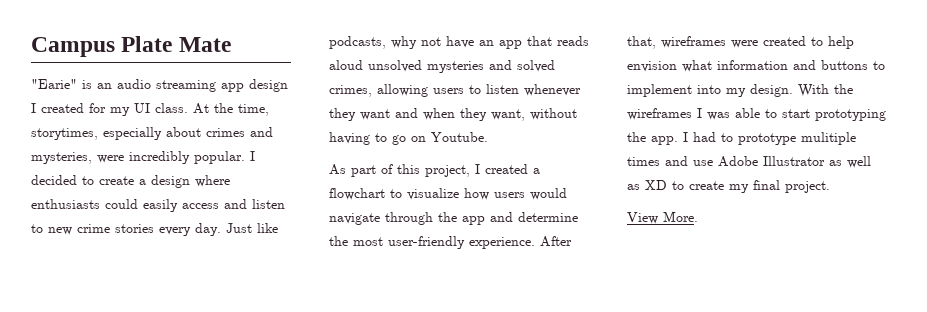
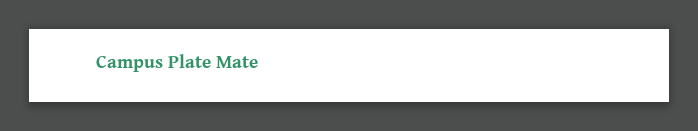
[31,79,288,92] [31,103,269,116] [31,127,273,140] [31,151,255,164] [31,175,230,188] [31,199,285,212] [31,223,278,236] [329,36,589,49] [329,60,555,73] [329,84,581,97] [329,108,577,121] [329,132,488,145] [329,164,540,177] [329,188,567,200] [329,212,578,225] [329,236,572,249] [627,36,854,49] [627,60,885,72] [627,84,853,97] [627,108,886,121] [627,132,856,145] [627,156,871,168] [627,180,830,193] [627,211,698,224] // "Earie" is an audio streaming app design I created for my UI class. At the time, storytimes, especially about crimes and mysteries, were incredibly popular. I decided to create a design where enthusiasts could easily access and listen to new crime stories every day. Just like podcasts, why not have an app that reads aloud unsolved mysteries and solved crimes, allowing users to listen whenever they want and when they want, without having to go on Youtube. // As part of this project, I created a flowchart to visualize how users would navigate through the app and determine the most user-friendly experience. After that, wireframes were created to help envision what information and buttons to implement into my design. With the wireframes I was able to start prototyping the app. I had to prototype mulitiple times and use Adobe Illustrator as well as XD to create my final project. // View More. -> (259, 62) none

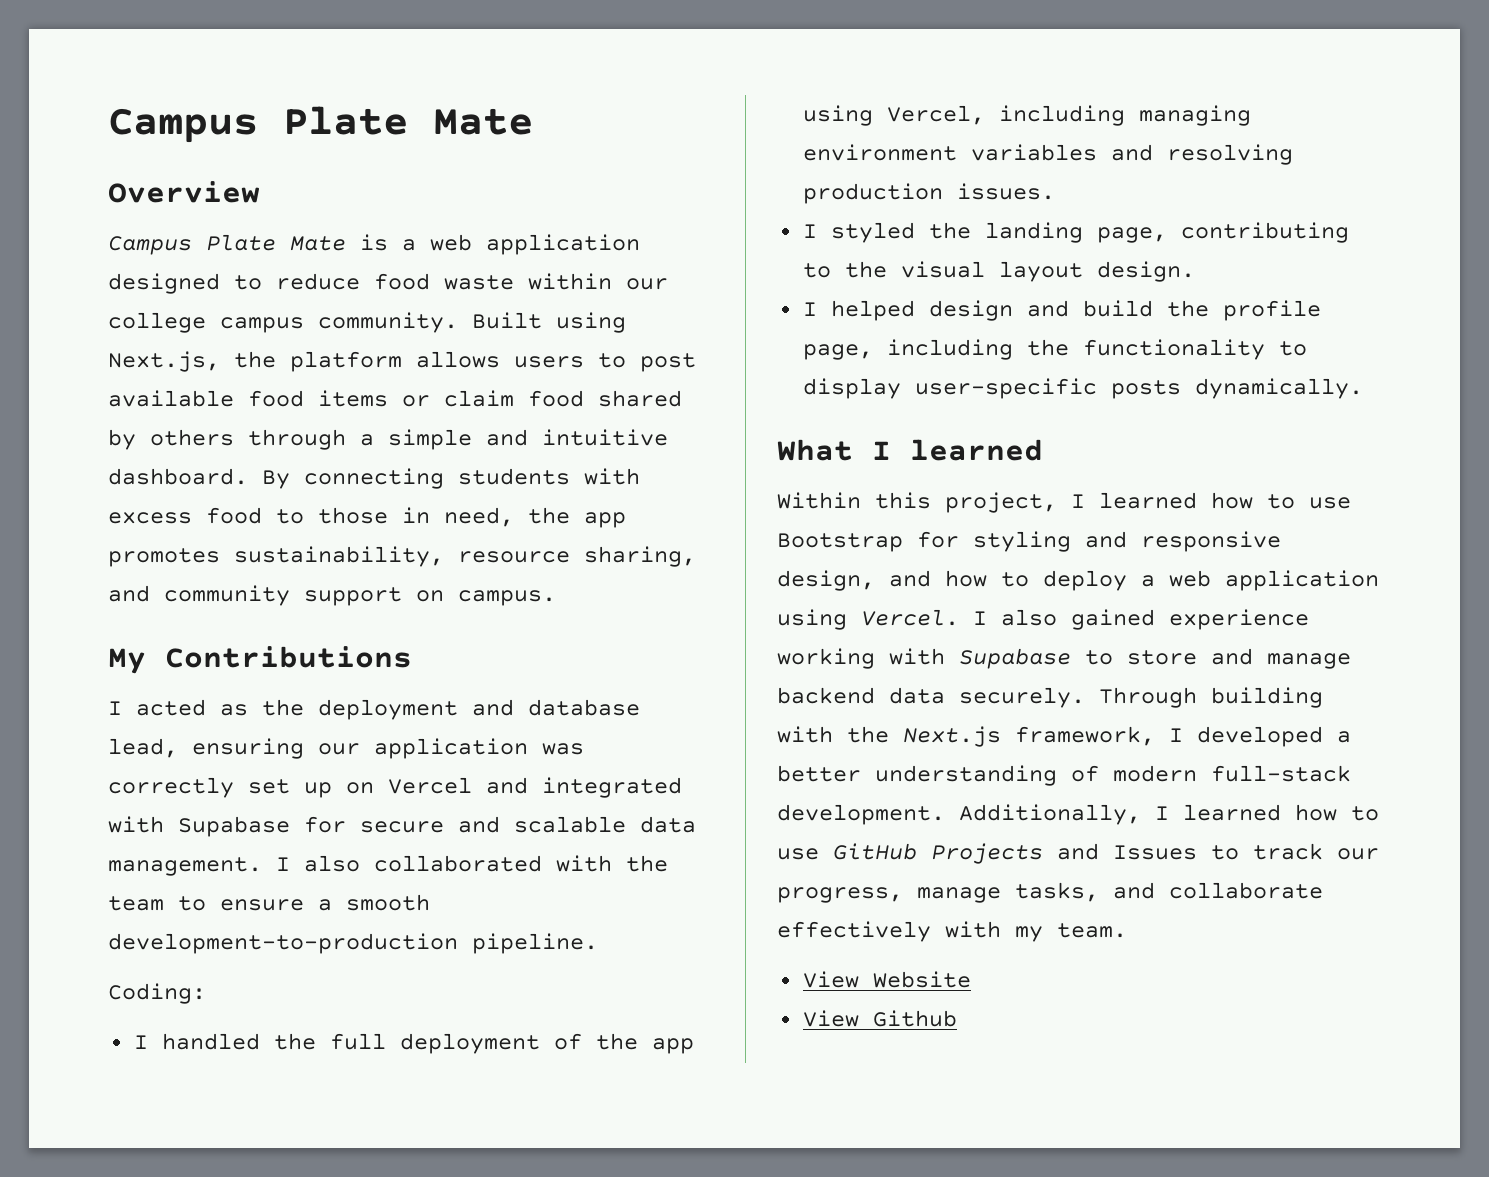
[96,54,259,72] Campus Plate Mate -> [108,106,533,143] [108,181,260,203] [108,234,640,255] [108,273,668,294] [108,312,626,333] [108,351,696,372] [108,390,682,407] [108,429,668,450] [108,468,640,489] [108,507,626,528] [108,546,696,567] [108,585,556,606] [108,646,412,674] [108,699,640,720] [108,738,584,759] [108,777,682,798] [108,816,696,837] [108,855,668,876] [108,894,430,911] [108,933,598,954] [108,983,206,1004] [133,1033,694,1054] [802,105,1251,126] [802,144,1293,165] [802,183,1055,204] [802,222,1349,243] [802,261,1195,282] [802,300,1321,321] [802,339,1307,360] [802,378,1363,399] [777,439,1043,461] [777,492,1351,513] [777,531,1281,552] [777,570,1379,591] [777,609,1309,630] [777,648,1351,669] [777,687,1323,708] [777,726,1351,747] [777,765,1351,786] [777,804,1379,825] [777,843,1379,864] [777,882,1323,903] [777,921,1127,942] [802,971,971,988] [802,1010,957,1027] Campus Plate Mate // Overview // Campus Plate Mate is a web application designed to reduce food waste within our college campus community. Built using Next.js, the platform allows users to post available food items or claim food shared by others through a simple and intuitive dashboard. By connecting students with excess food to those in need, the app promotes sustainability, resource sharing, and community support on campus. // My Contributions // I acted as the deployment and database lead, ensuring our application was correctly set up on Vercel and integrated with Supabase for secure and scalable data management. I also collaborated with the team to ensure a smooth development-to-production pipeline. // Coding: // I handled the full deployment of the app using Vercel, including managing environment variables and resolving production issues. // I styled the landing page, contributing to the visual layout design. // I helped design and build the profile page, including the functionality to display user-specific posts dynamically. // What I learned // Within this project, I learned how to use Bootstrap for styling and responsive design, and how to deploy a web application using Vercel. I also gained experience working with Supabase to store and manage backend data securely. Through building with the Next.js framework, I developed a better understanding of modern full-stack development. Additionally, I learned how to use GitHub Projects and Issues to track our progress, manage tasks, and collaborate effectively with my team. // View Website // View Github

